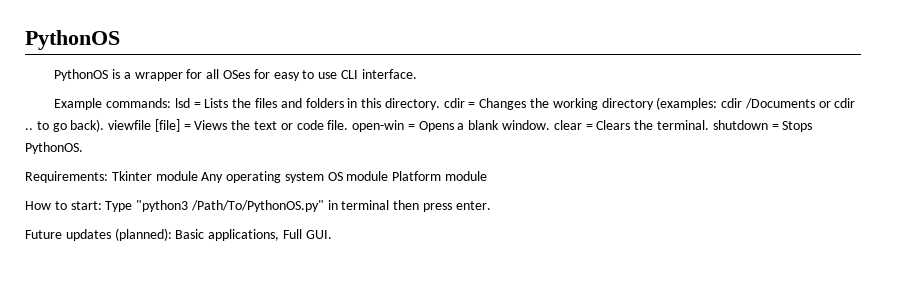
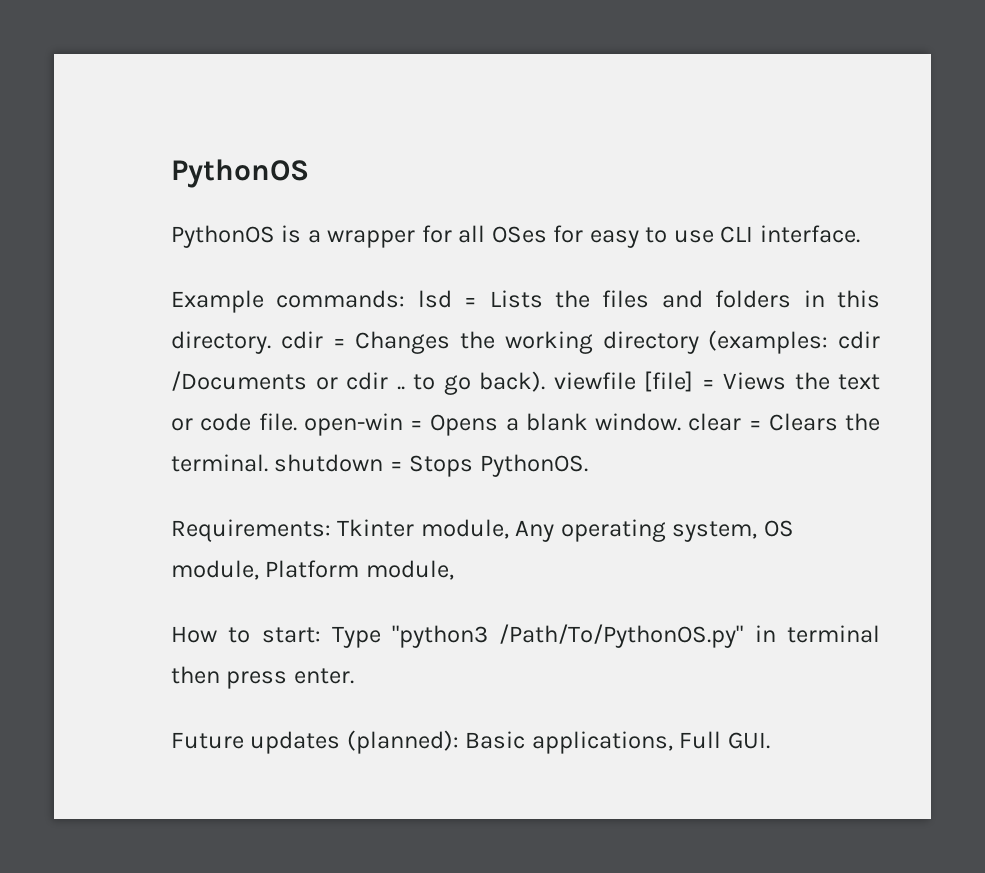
[155,171,198,181] module -> [420,519,509,539] module,
[284,171,488,183] system OS module Platform module -> [672,520,794,542] [171,560,454,580] system, OS module, Platform module,

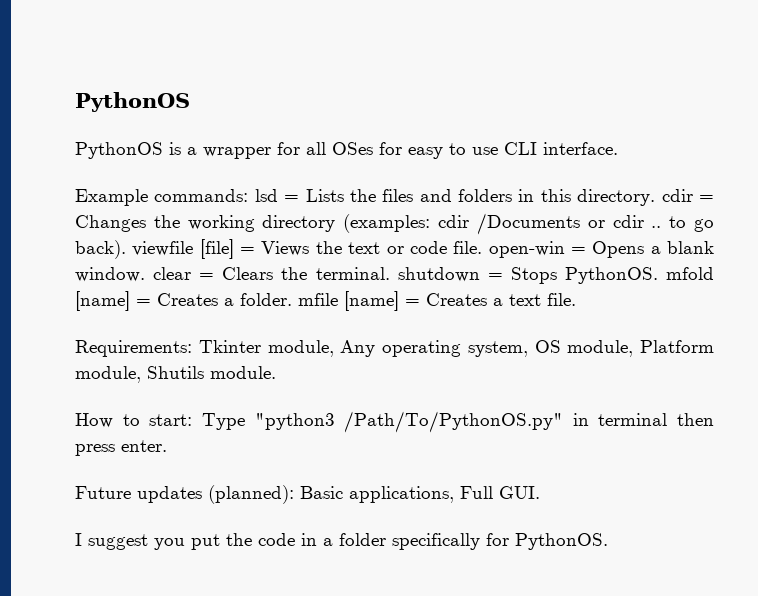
(588, 465) none -> [666,267,715,280] [75,291,576,311] mfold [name] = Creates a folder. mfile [name] = Creates a text file.
(454, 570) none -> [147,366,276,379] Shutils module.
(770, 740) none -> [75,533,608,550] // I suggest you put the code in a folder specifically for PythonOS.

